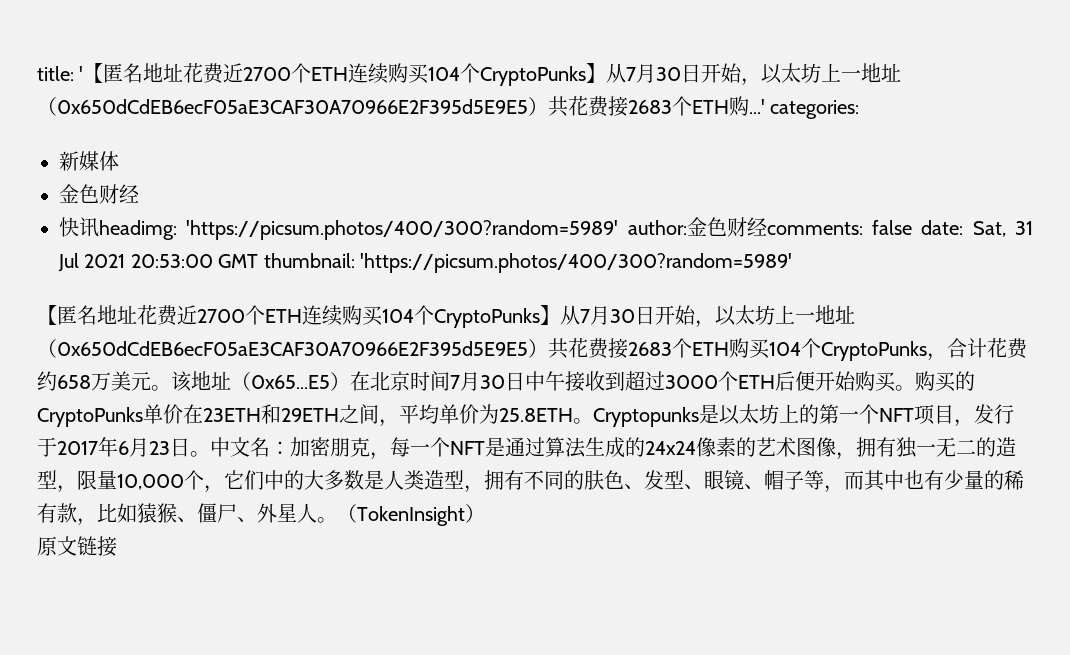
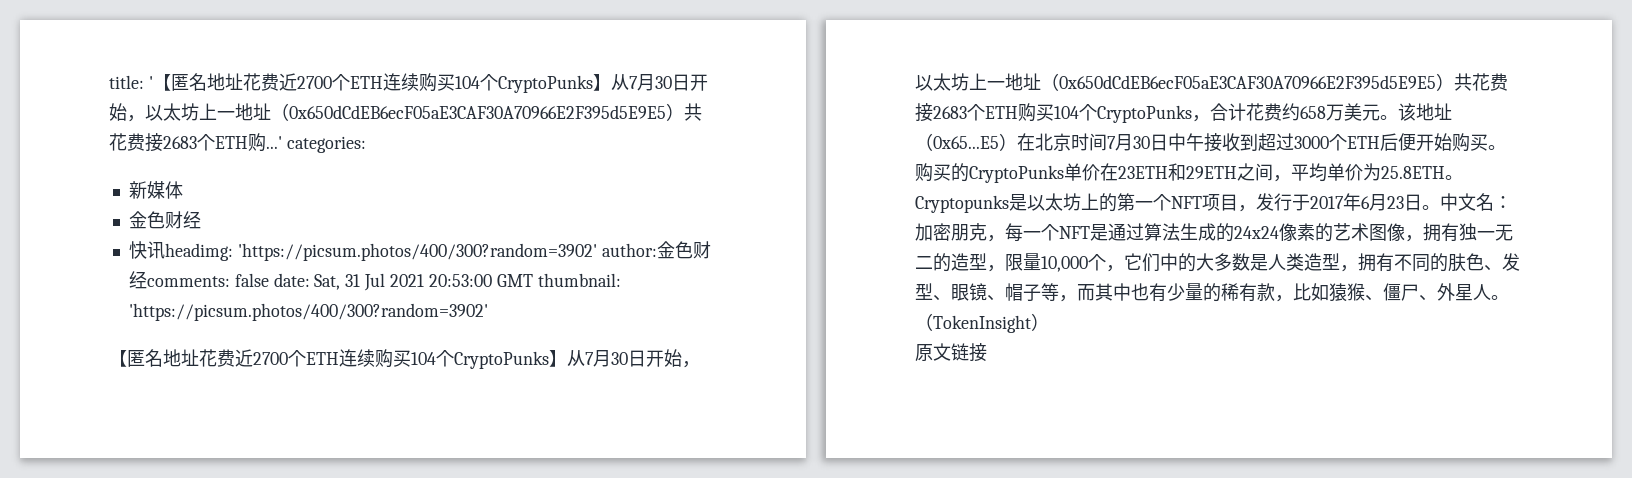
[186,220,619,240] 'https://picsum.photos/400/300?random=5989' -> [237,243,597,261] 'https://picsum.photos/400/300?random=3902'
[360,253,792,273] 'https://picsum.photos/400/300?random=5989' -> [128,303,488,321] 'https://picsum.photos/400/300?random=3902'

